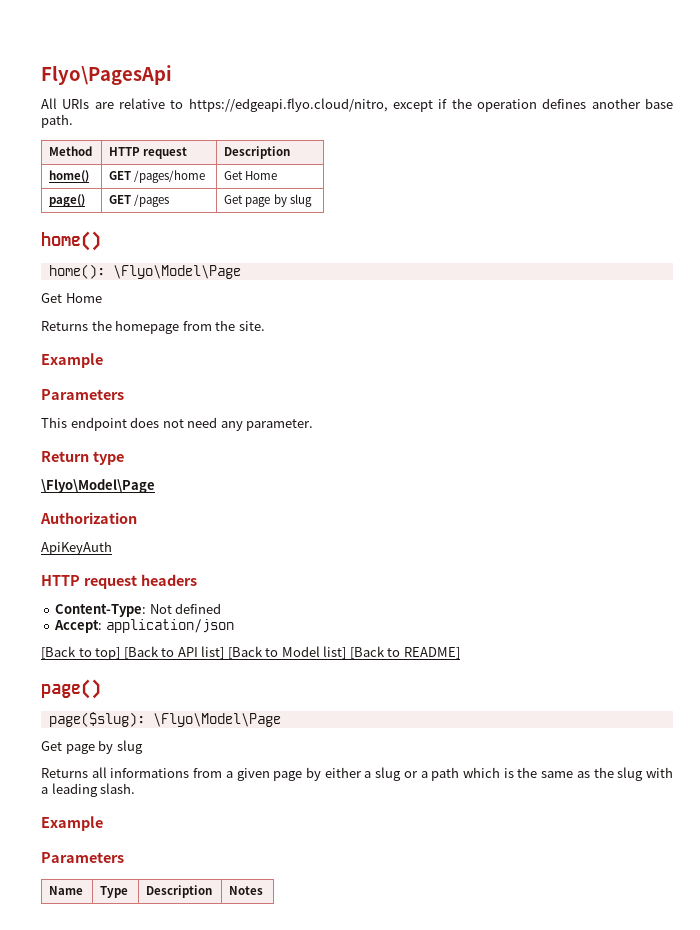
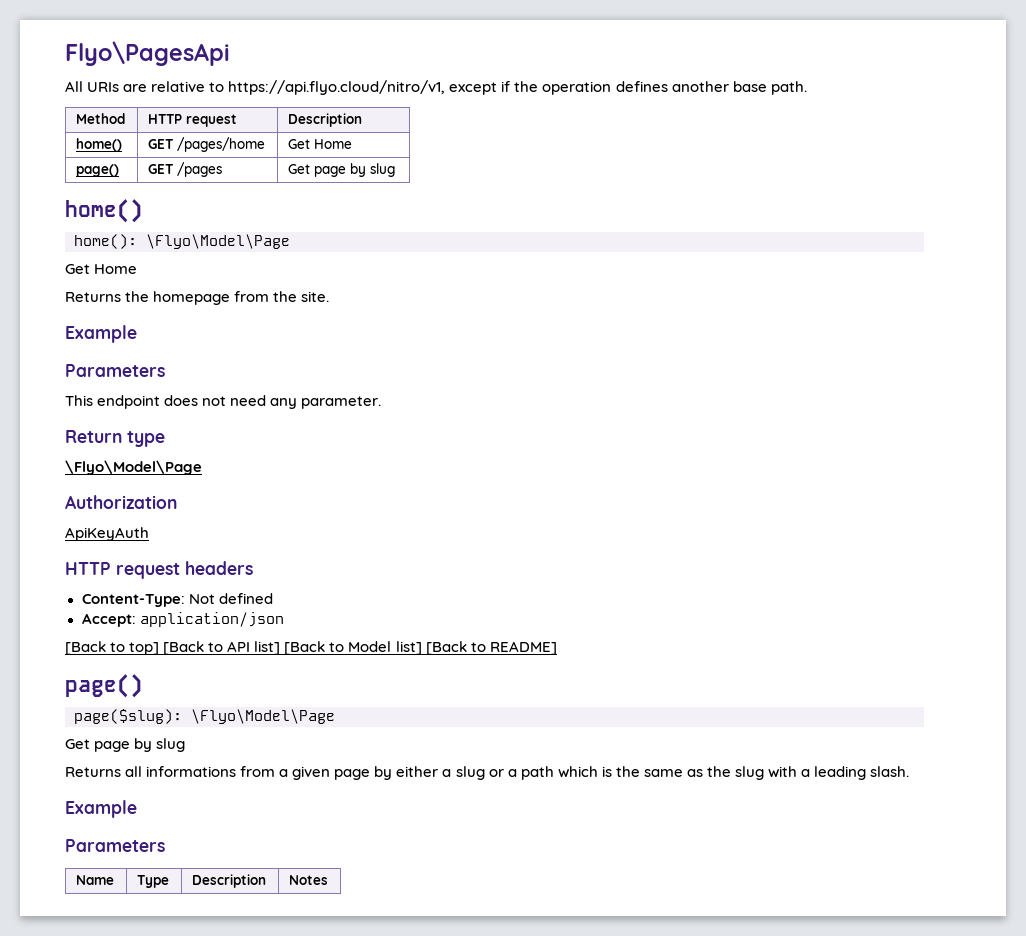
[188,98,388,112] https://edgeapi.flyo.cloud/nitro, -> [228,80,446,95] https://api.flyo.cloud/nitro/v1,

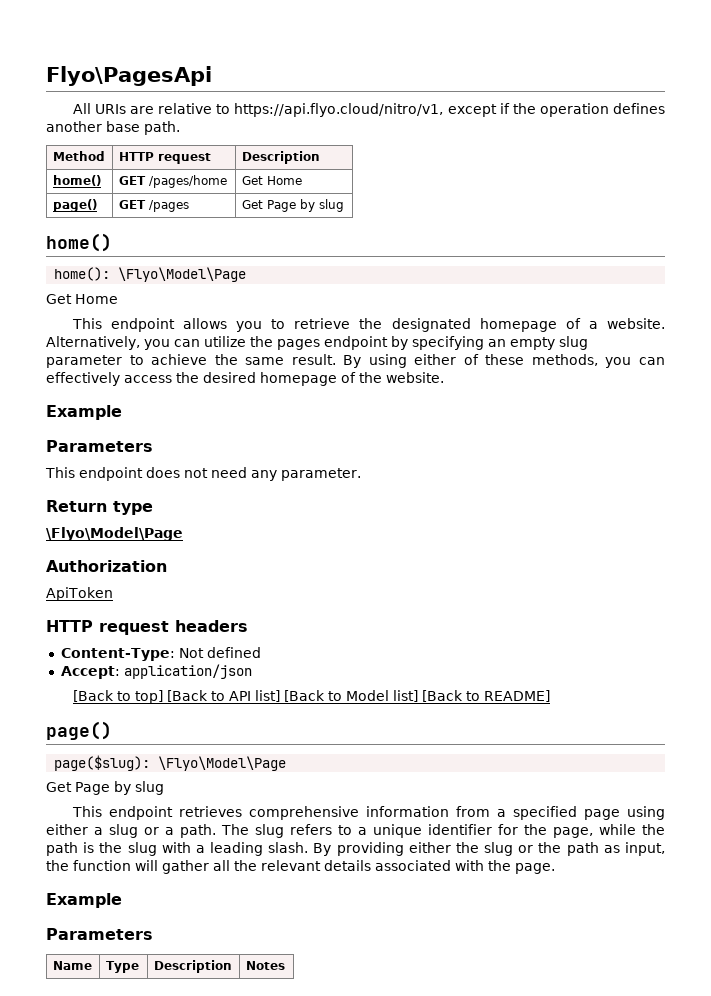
[314,166,347,177] page -> [266,200,296,212] Page
[65,291,330,305] Returns the homepage from the site. -> [71,318,665,332] [46,336,588,350] [46,354,666,368] [46,372,444,386] This endpoint allows you to retrieve the designated homepage of a website. Alternatively, you can utilize the pages endpoint by specifying an empty slug parameter to achieve the same result. By using either of these methods, you can effectively access the desired homepage of the website.
[65,527,149,541] ApiKeyAuth -> [46,587,113,601] ApiToken
[94,738,186,752] [65,766,393,780] page by slug // Returns all informations from a given page by -> [75,781,164,795] [71,806,665,820] Page by slug // This endpoint retrieves comprehensive information from a specified page using
[520,766,703,780] path which is the same as -> [180,824,665,838] [46,842,95,856] path. The slug refers to a unique identifier for the page, while the path is
(910, 771) none -> [313,842,665,856] [46,860,555,874] By providing either the slug or the path as input, the function will gather all the relevant details associated with the page.

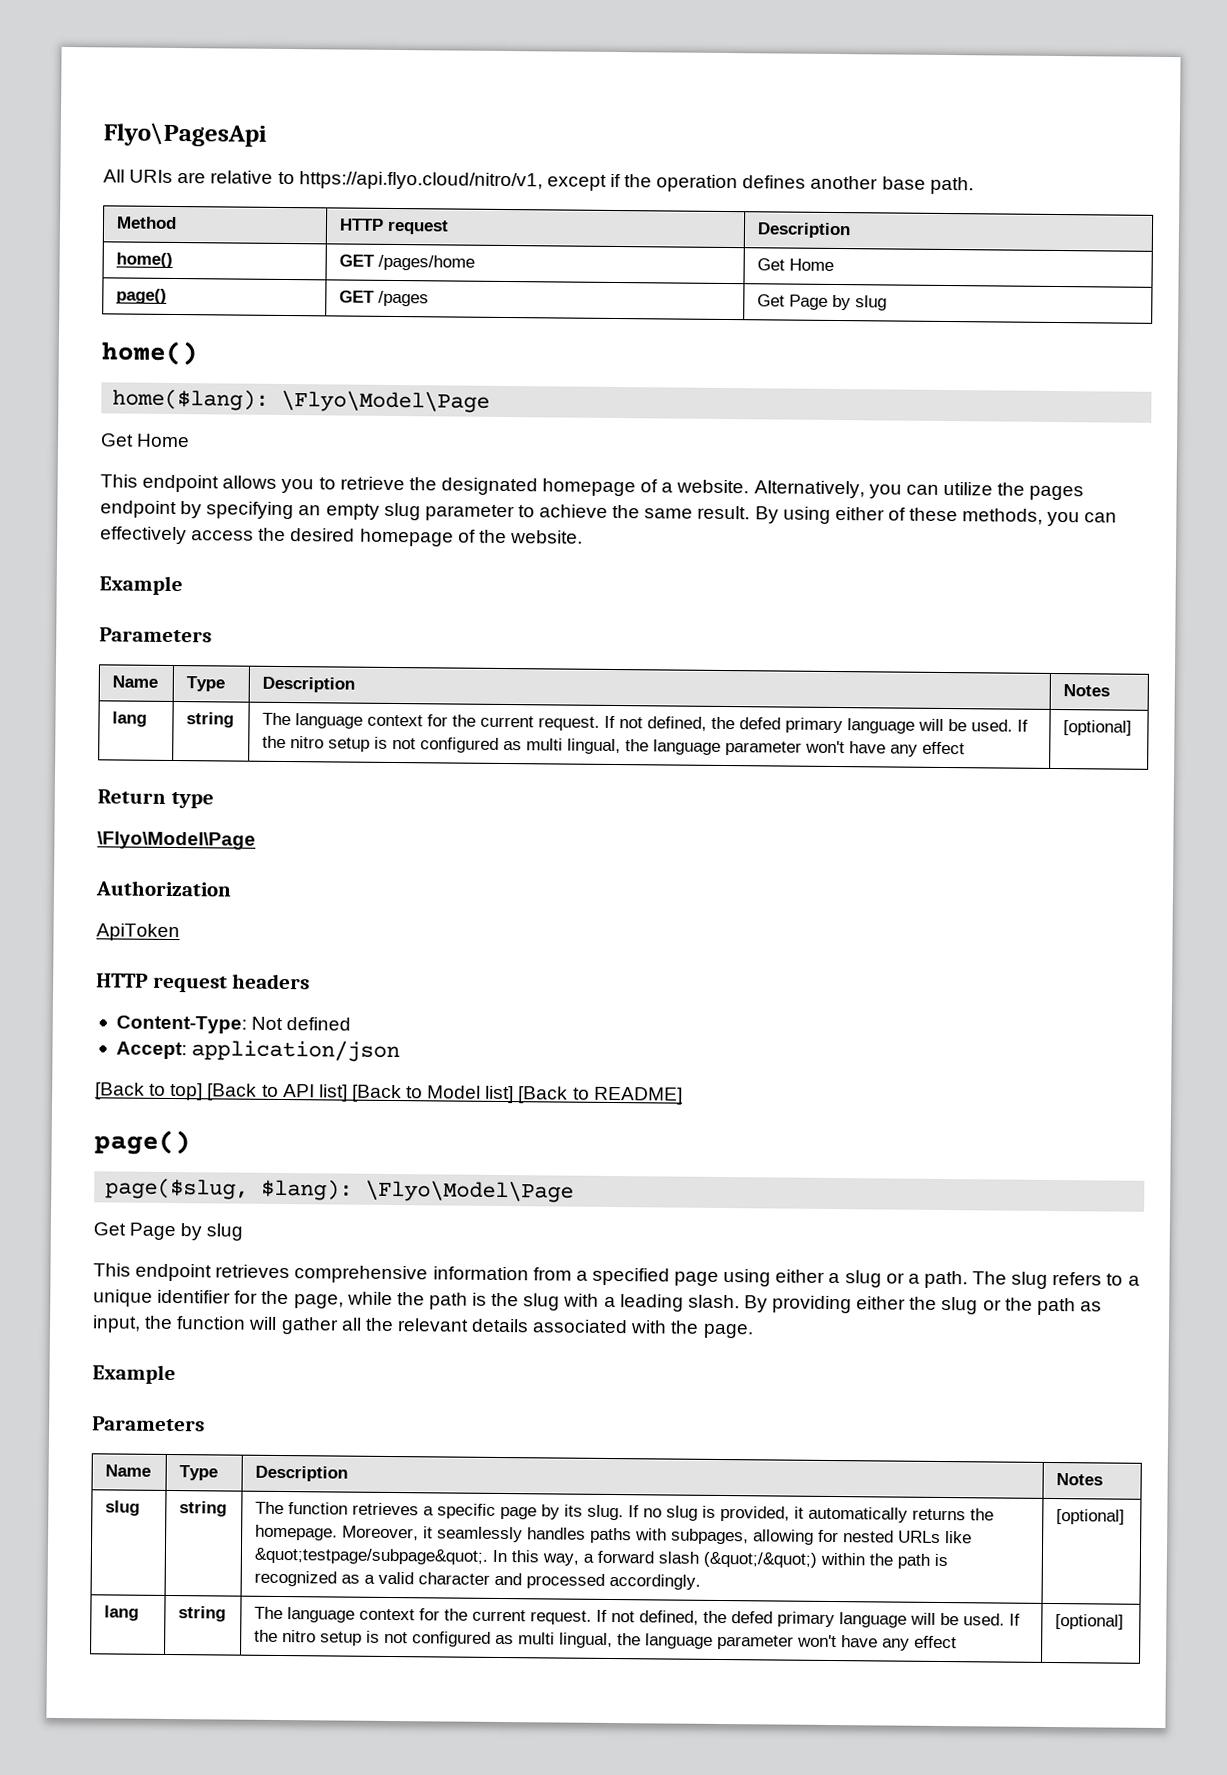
[54,267,111,281] home(): -> [112,388,270,411] home($lang):
[45,467,361,481] // This endpoint does not need any parameter. -> [112,675,159,688] [186,676,226,692] [262,676,356,693] [1063,684,1111,697] [112,711,148,727] [186,712,235,728] [262,712,1029,734] [262,735,966,757] [1063,720,1133,736] // Name | Type | Description | Notes // lang | string | The language context for the current request. If not defined, the defed primary language will be used. If the nitro setup is not configured as multi lingual, the language parameter won't have any effect | [optional]
[54,755,151,771] page($slug): -> [105,1177,354,1201] page($slug, $lang):
(285, 965) none -> [105,1500,141,1516] [179,1501,228,1517] [255,1501,995,1523] [255,1524,973,1545] [254,1547,949,1569] [254,1570,702,1590] [1056,1509,1126,1525] [104,1605,140,1621] [178,1606,227,1622] [254,1606,1021,1628] [254,1629,958,1651] [1055,1614,1125,1630] // slug | string | The function retrieves a specific page by its slug. If no slug is provided, it automatically returns the homepage. Moreover, it seamlessly handles paths with subpages, allowing for nested URLs like &quot;testpage/subpage&quot;. In this way, a forward slash (&quot;/&quot;) within the path is recognized as a valid character and processed accordingly. | [optional] // lang | string | The language context for the current request. If not defined, the defed primary language will be used. If the nitro setup is not configured as multi lingual, the language parameter won't have any effect | [optional]

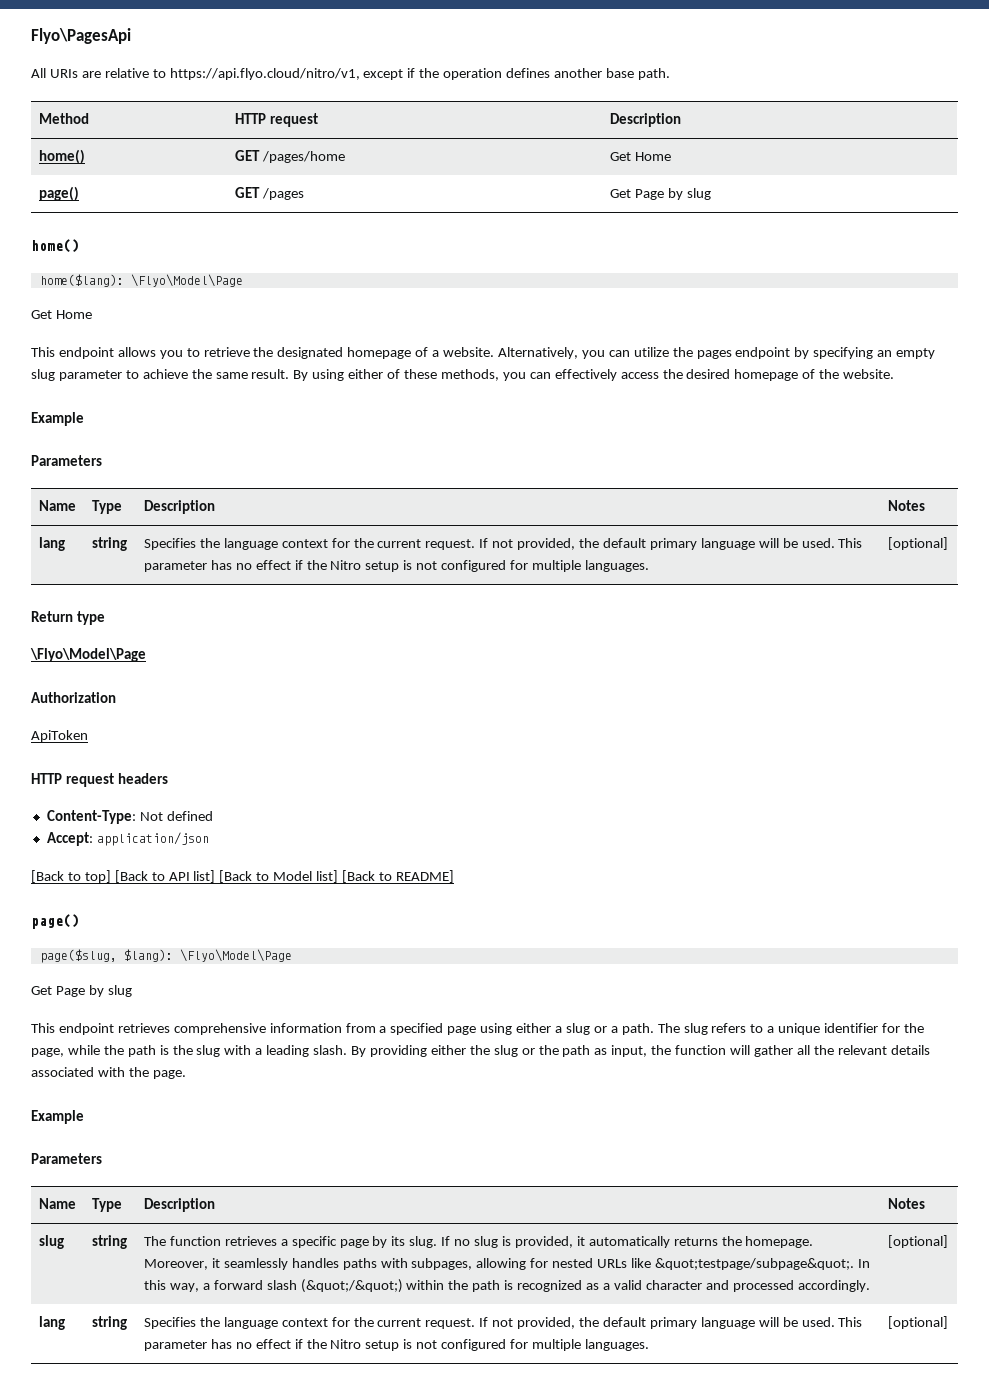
[262,712,1029,734] [262,735,966,757] The language context for the current request. If not defined, the defed primary language will be used. If the nitro setup is not configured as multi lingual, the language parameter won't have any effect -> [143,538,863,550] [143,560,649,572] Specifies the language context for the current request. If not provided, the default primary language will be used. This parameter has no effect if the Nitro setup is not configured for multiple languages.
[254,1606,1021,1628] [254,1629,958,1651] The language context for the current request. If not defined, the defed primary language will be used. If the nitro setup is not configured as multi lingual, the language parameter won't have any effect -> [143,1317,863,1329] [143,1339,649,1351] Specifies the language context for the current request. If not provided, the default primary language will be used. This parameter has no effect if the Nitro setup is not configured for multiple languages.

